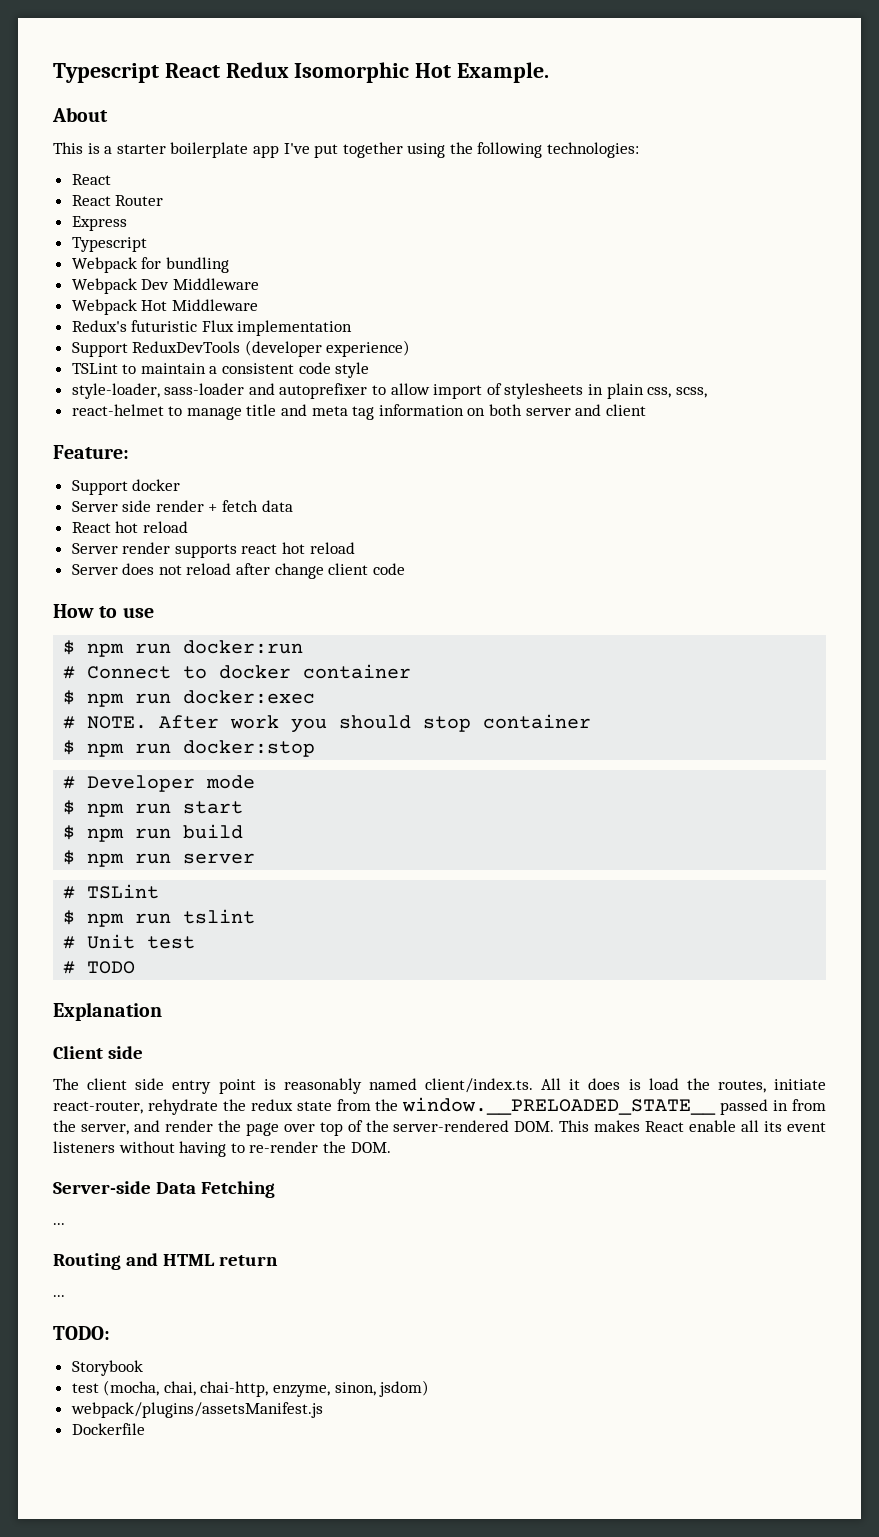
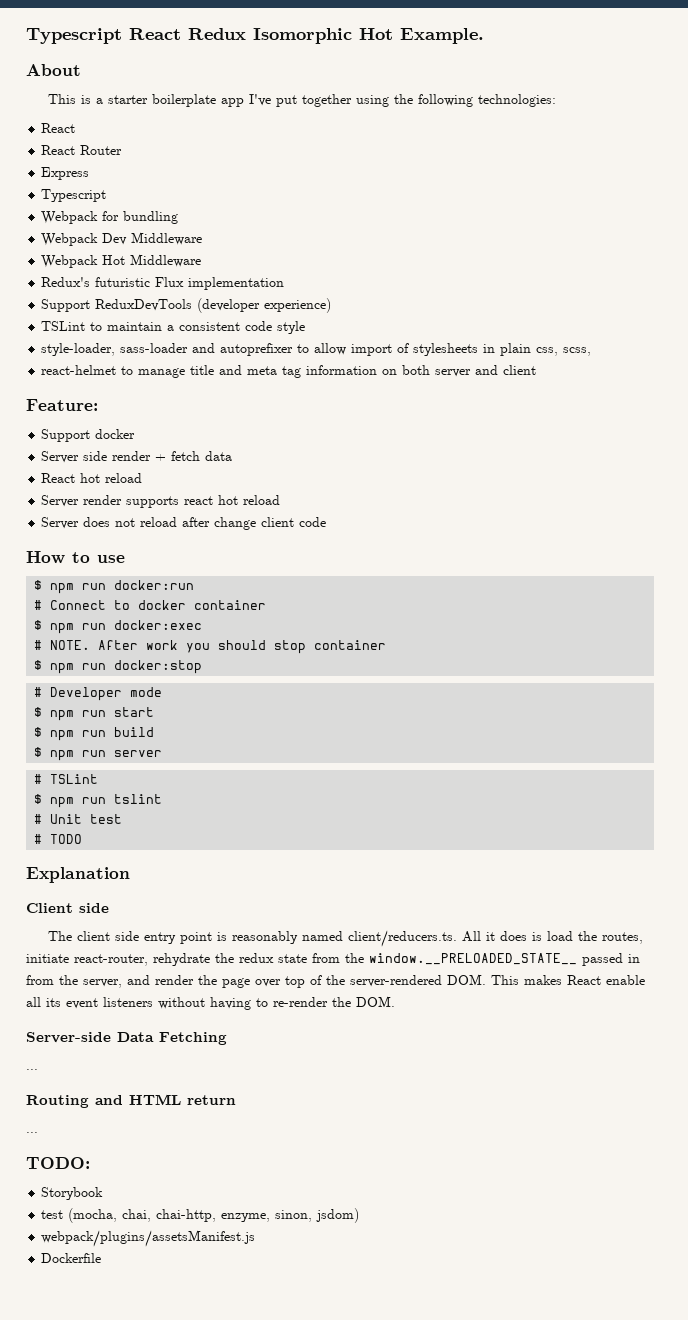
[425,1078,533,1093] client/index.ts. -> [348,930,458,947] client/reducers.ts.

